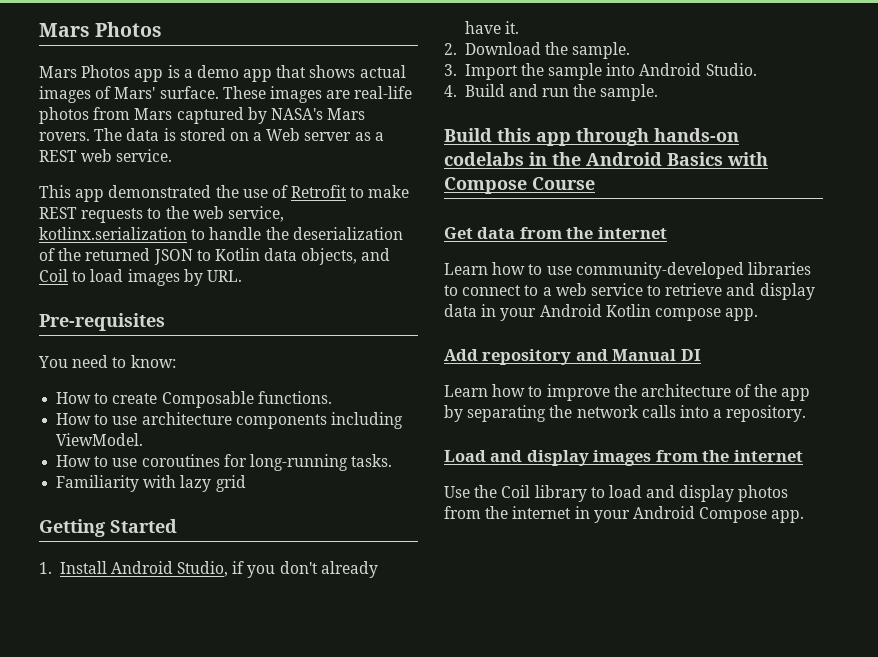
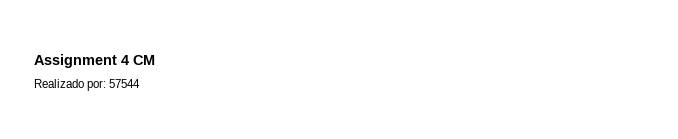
[39,22,163,37] [39,65,406,82] [39,86,413,103] [39,107,366,124] [39,128,384,141] [39,149,173,162] [39,185,410,202] [39,206,284,223] [39,227,403,240] [39,248,391,265] [39,269,242,286] [39,313,165,331] [38,355,176,368] [56,391,332,408] [56,412,403,429] [56,433,144,446] [56,454,393,471] [56,475,246,492] [39,519,177,537] [39,561,378,578] [464,21,519,34] [444,42,631,59] [444,63,757,80] [444,84,659,101] [444,128,739,146] [444,152,768,166] [444,177,595,194] [444,227,667,239] [444,262,811,279] [444,283,815,300] [444,304,759,321] [444,349,701,365] [444,384,811,401] [444,405,807,422] [444,450,803,466] [444,485,789,502] [444,506,805,523] Mars Photos // Mars Photos app is a demo app that shows actual images of Mars' surface. These images are real-life photos from Mars captured by NASA's Mars rovers. The data is stored on a Web server as a REST web service. // This app demonstrated the use of Retrofit to make REST requests to the web service, kotlinx.serialization to handle the deserialization of the returned JSON to Kotlin data objects, and Coil to load images by URL. // Pre-requisites // You need to know: // How to create Composable functions. // How to use architecture components including ViewModel. // How to use coroutines for long-running tasks. // Familiarity with lazy grid // Getting Started // 1. Install Android Studio, if you don't already have it. // 2. Download the sample. // 3. Import the sample into Android Studio. // 4. Build and run the sample. // Build this app through hands-on codelabs in the Android Basics with Compose Course // Get data from the internet // Learn how to use community-developed libraries to connect to a web service to retrieve and display data in your Android Kotlin compose app. // Add repository and Manual DI // Learn how to improve the architecture of the app by separating the network calls into a repository. // Load and display images from the internet // Use the Coil library to load and display photos from the internet in your Android Compose app. -> [34,54,155,68] [34,79,141,91] Assignment 4 CM // Realizado por: 57544

